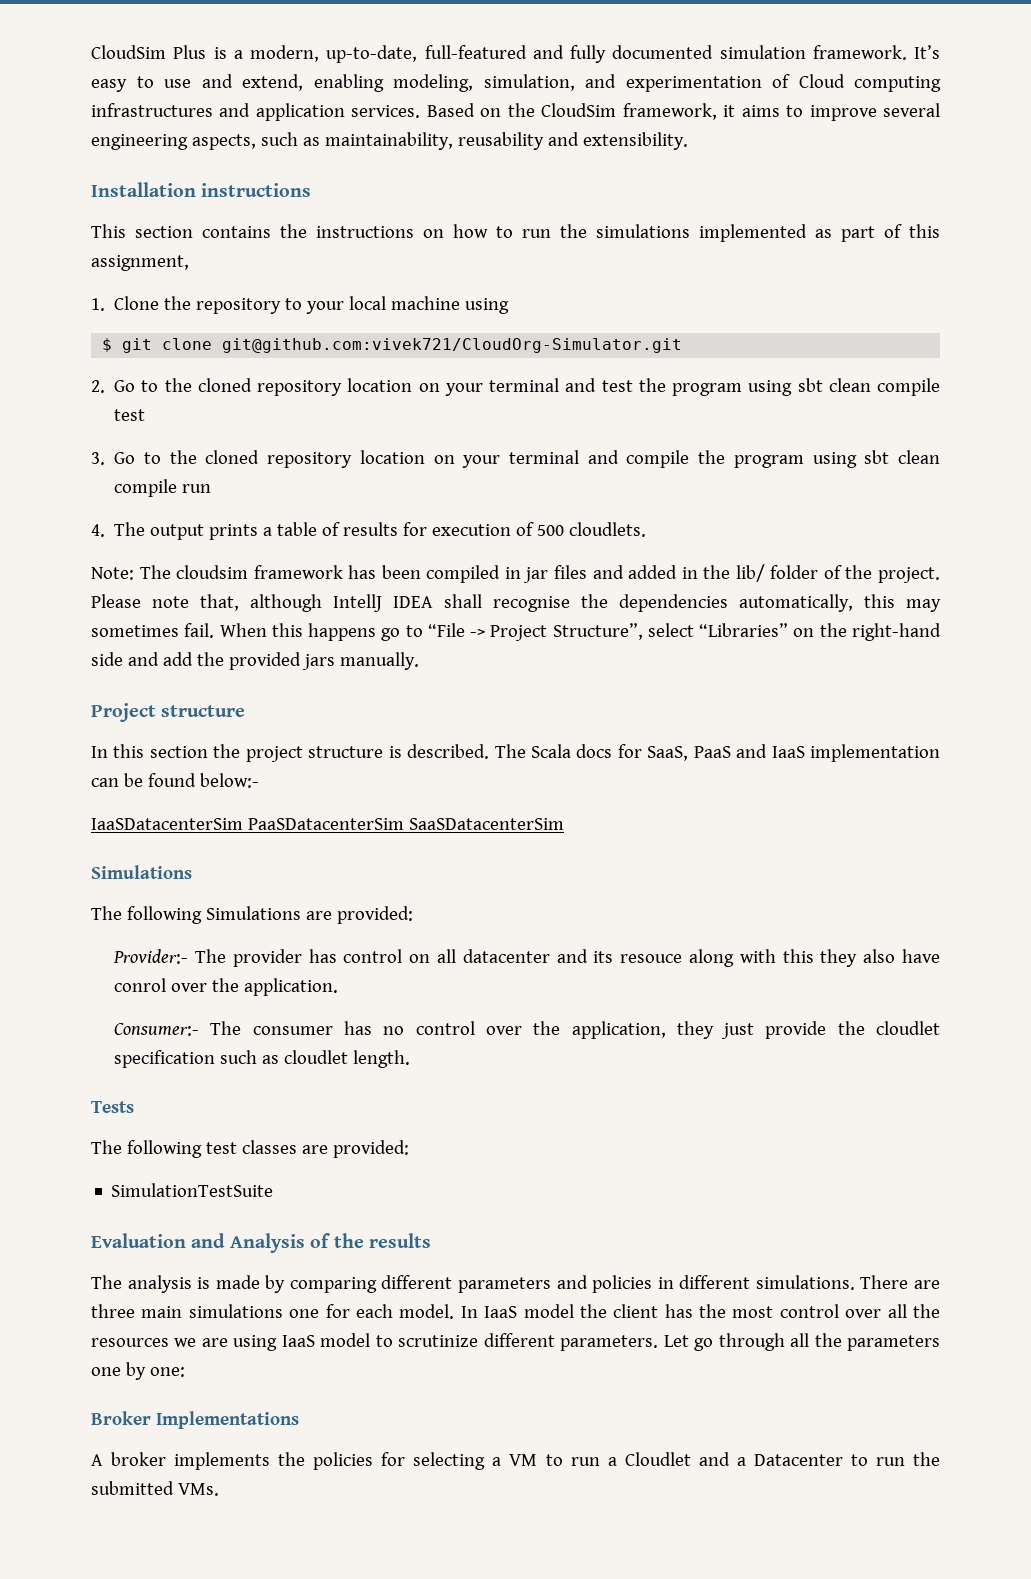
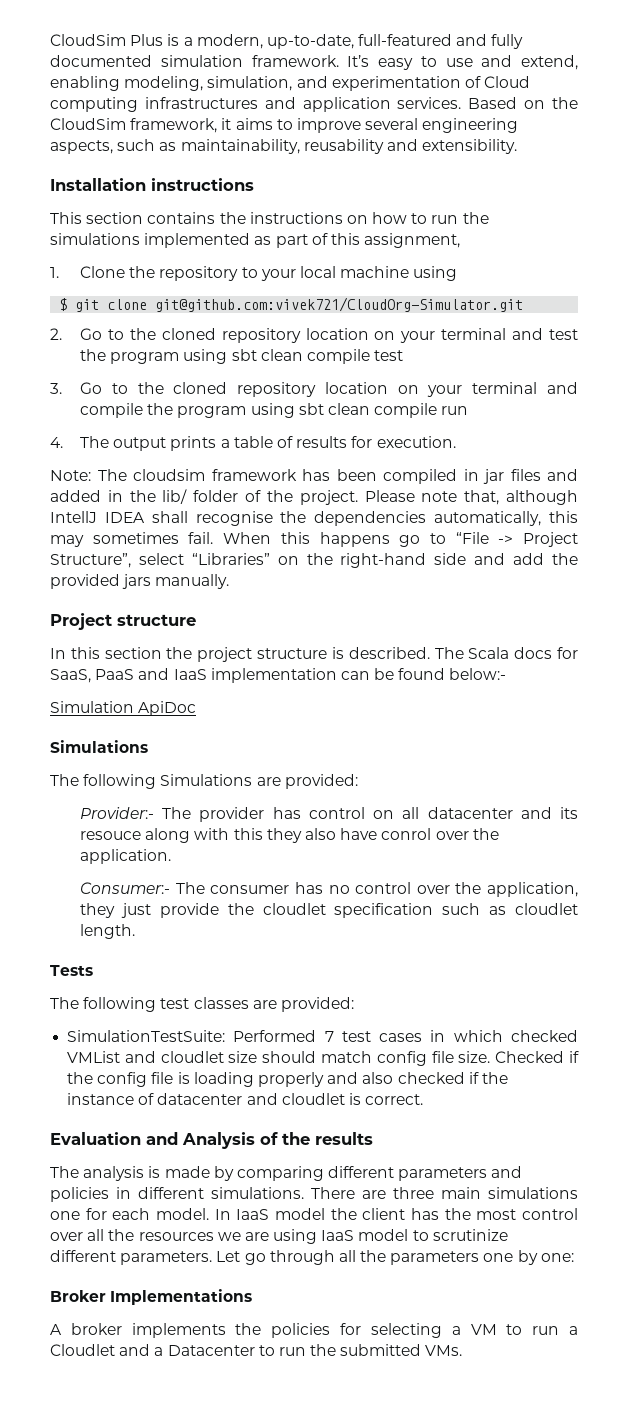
[432,522,647,537] execution of 500 cloudlets. -> [376,436,456,448] execution.
[91,818,564,830] IaaSDatacenterSim PaaSDatacenterSim SaaSDatacenterSim -> [50,701,197,716] Simulation ApiDoc
[111,1183,274,1197] SimulationTestSuite -> [67,1030,578,1042] [67,1051,579,1066] [67,1072,508,1087] [67,1093,424,1105] SimulationTestSuite: Performed 7 test cases in which checked VMList and cloudlet size should match config file size. Checked if the config file is loading properly and also checked if the instance of datacenter and cloudlet is correct.

